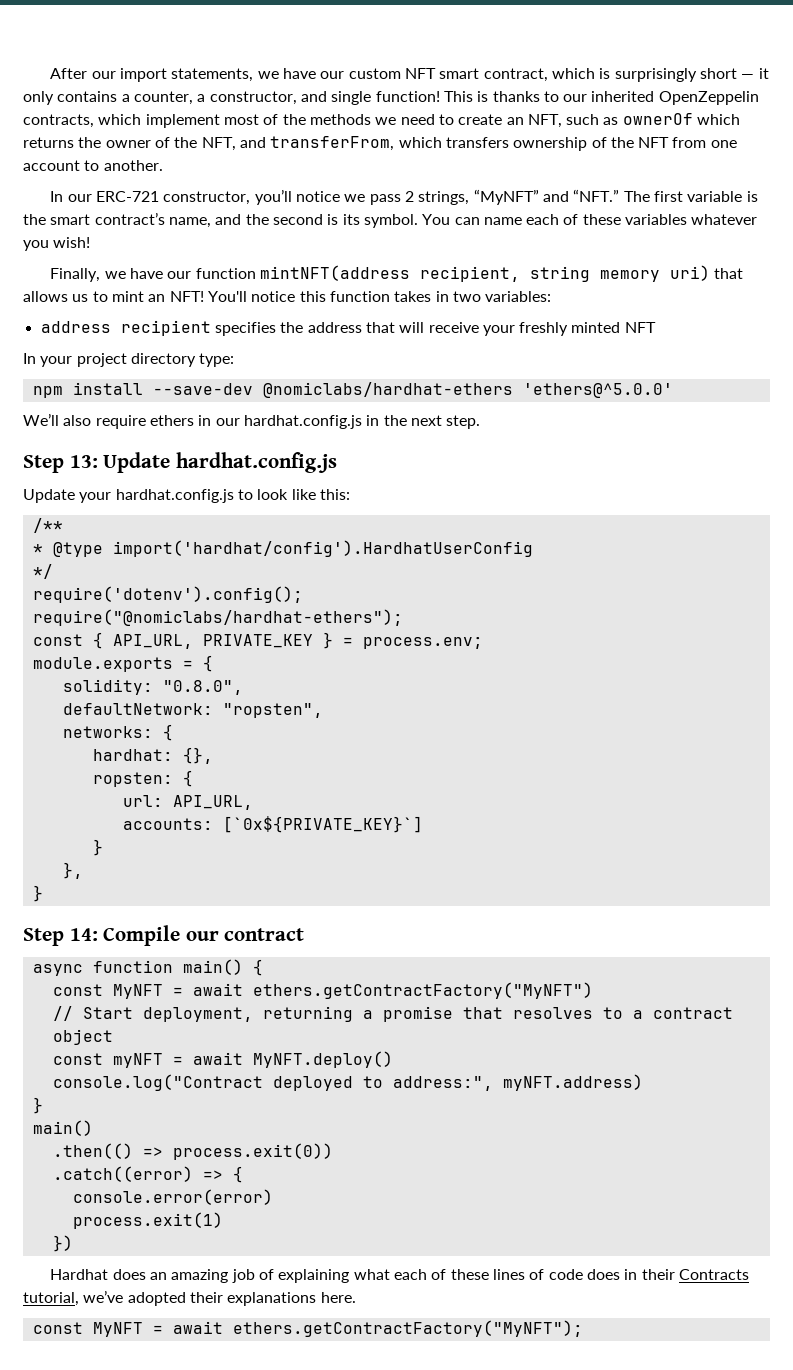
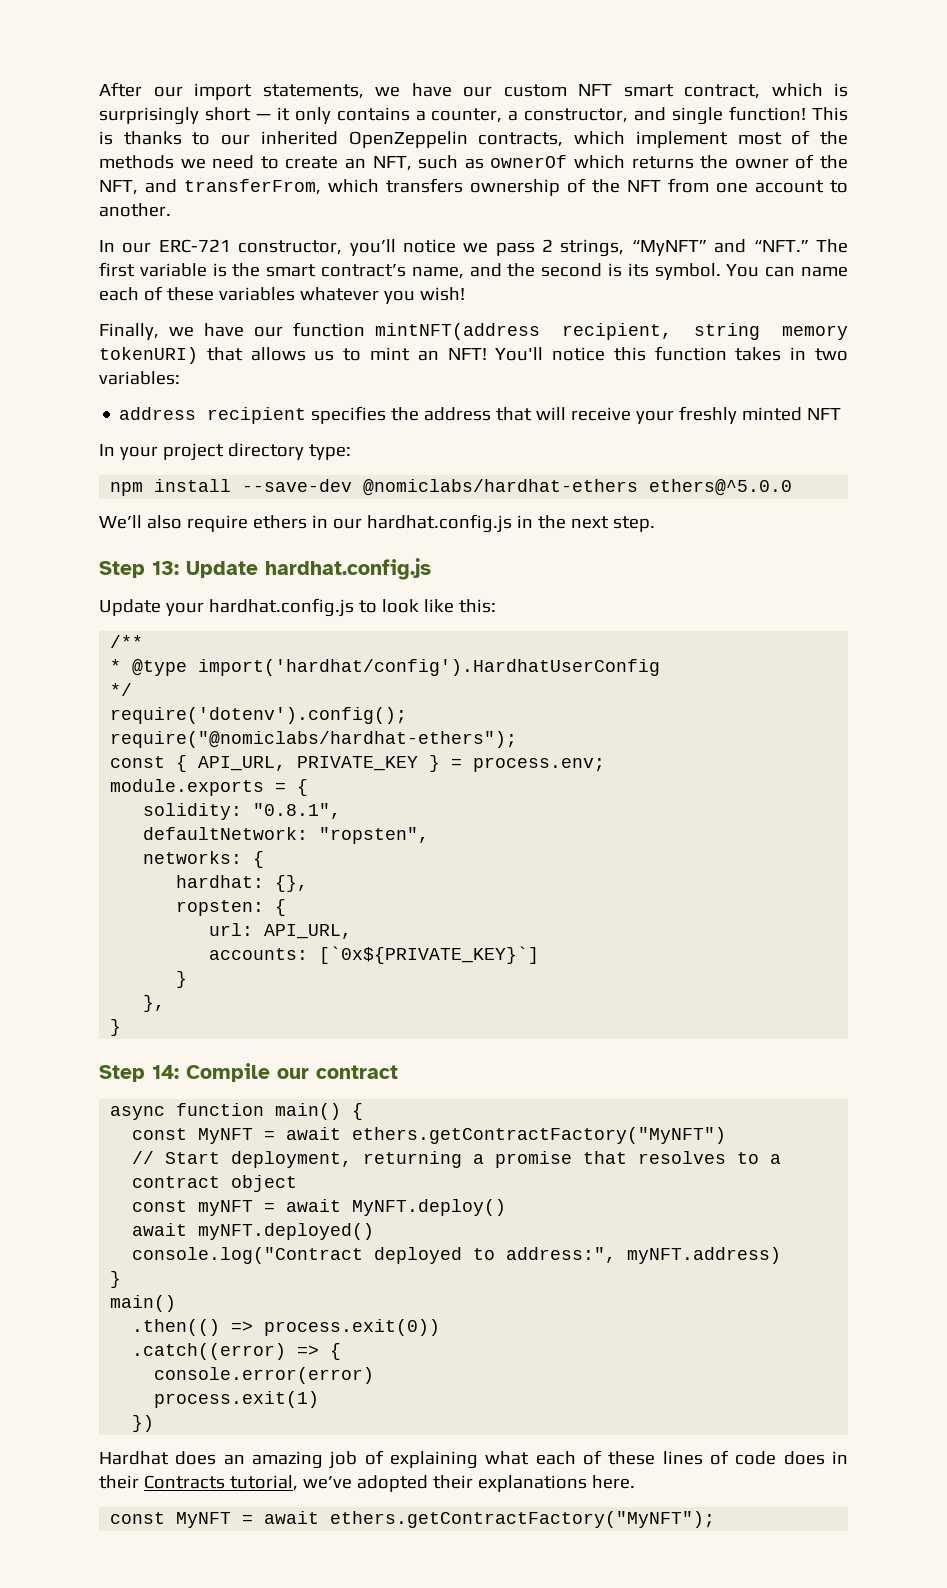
[669,265,710,281] uri) -> [99,347,198,364] tokenURI)
[522,383,673,398] 'ethers@^5.0.0' -> [649,479,793,496] ethers@^5.0.0
[162,680,243,695] "0.8.0", -> [253,803,342,819] "0.8.1",
(393, 1059) none -> [132,1223,375,1240] // await myNFT.deployed()

